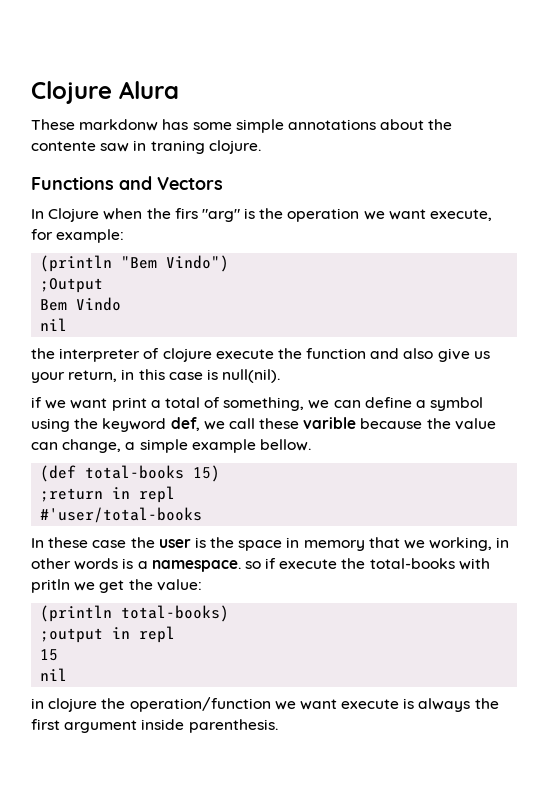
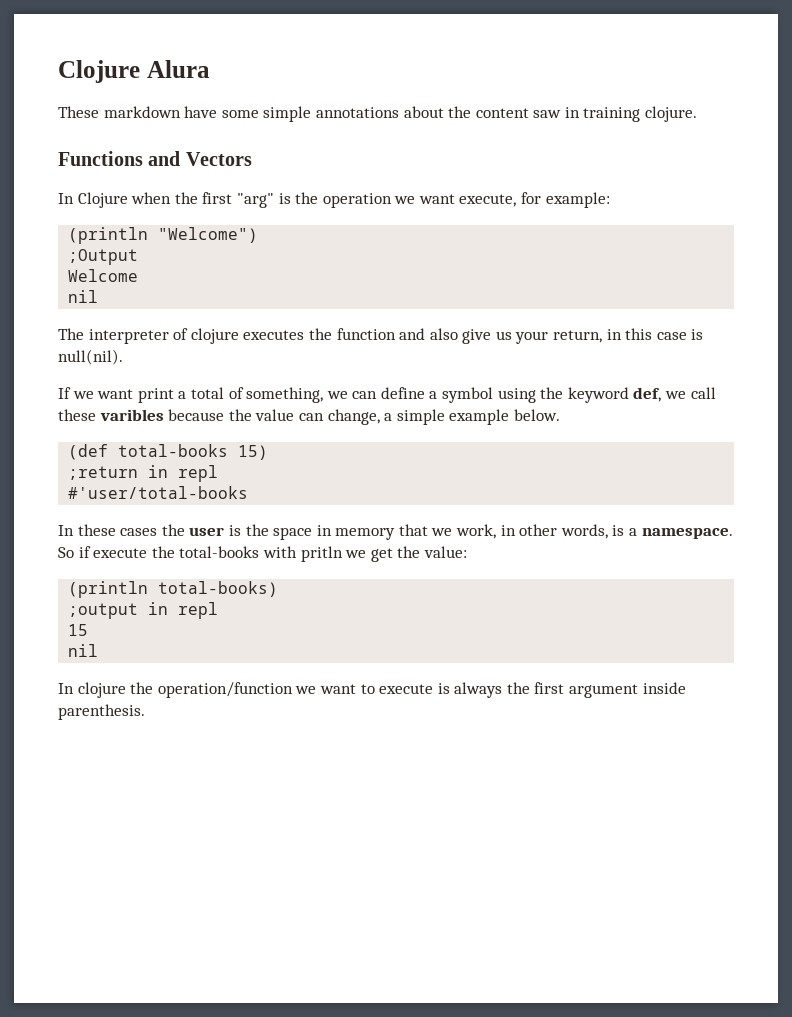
[79,119,189,131] markdonw has -> [103,106,218,118] markdown have
[31,141,96,151] contente -> [475,108,529,118] content
[150,140,205,154] traning -> [583,107,641,122] training
[174,208,198,219] firs -> [202,192,233,204] first
[121,255,230,272] "Bem Vindo") -> [158,227,259,243] "Welcome")
[40,297,122,311] [40,318,68,331] [31,348,55,359] Bem Vindo // nil // the -> [68,269,139,282] [68,290,99,303] [58,328,84,340] Welcome // nil // The
[215,349,274,359] execute -> [243,330,305,340] executes
[31,397,42,408] if -> [58,387,71,399] If
[303,417,357,429] varible -> [99,409,164,421] varibles
[259,439,311,451] bellow. -> [513,409,560,421] below.
[92,540,127,548] case -> [120,528,158,536] cases
[429,537,493,551] working, -> [456,524,497,539] work,
[74,558,119,570] words -> [560,524,608,539] words,
[244,561,261,569] so -> [58,547,74,558] So
[31,698,44,709] in -> [58,683,74,694] In
(337, 704) none -> [360,684,375,694] to

